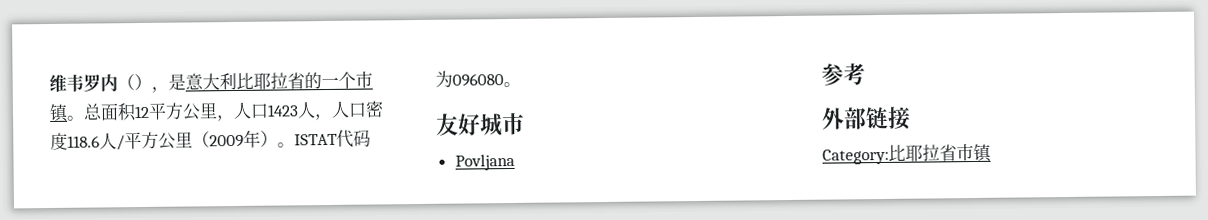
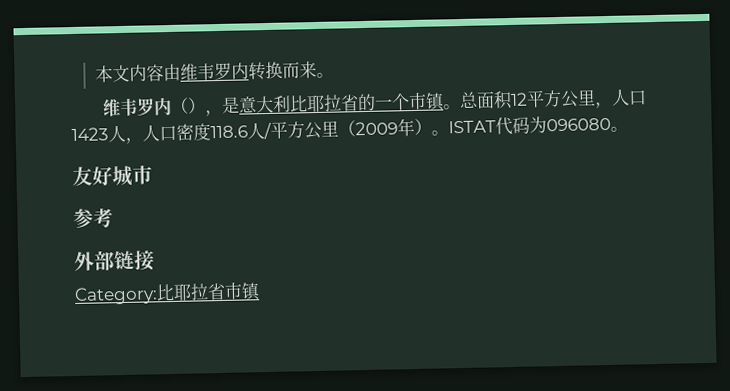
(49, 82) none -> [94,60,334,83] 本文内容由维韦罗内转换而来。 //
[454,153,515,171] // Povljana -> (153, 175) none

